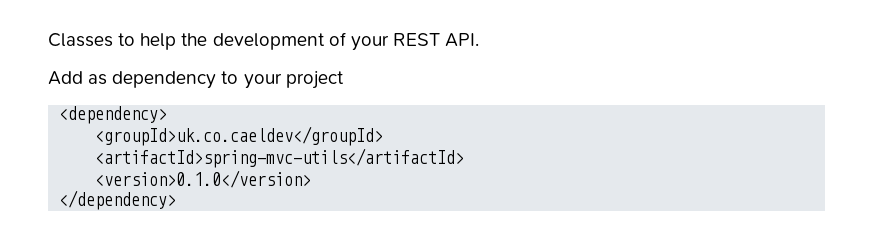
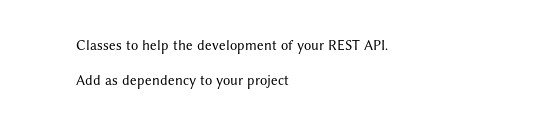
[59,106,168,124] [95,126,384,146] [95,148,465,168] [95,170,312,188] [59,190,177,210] // <dependency> // <groupId>uk.co.caeldev</groupId> // <artifactId>spring-mvc-utils</artifactId> // <version>0.1.0</version> // </dependency> -> (289, 82) none

